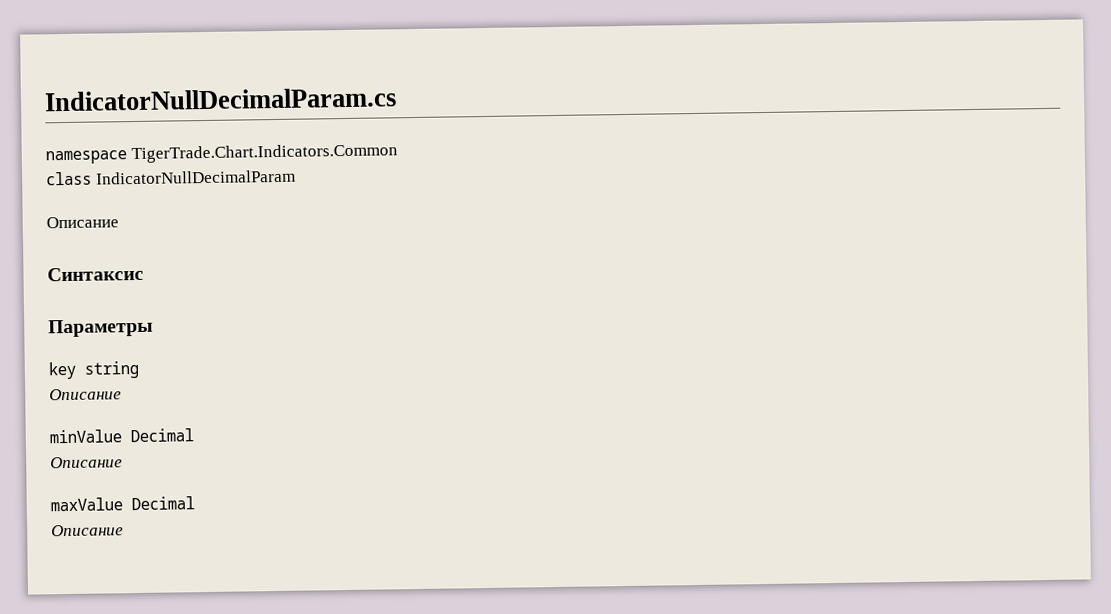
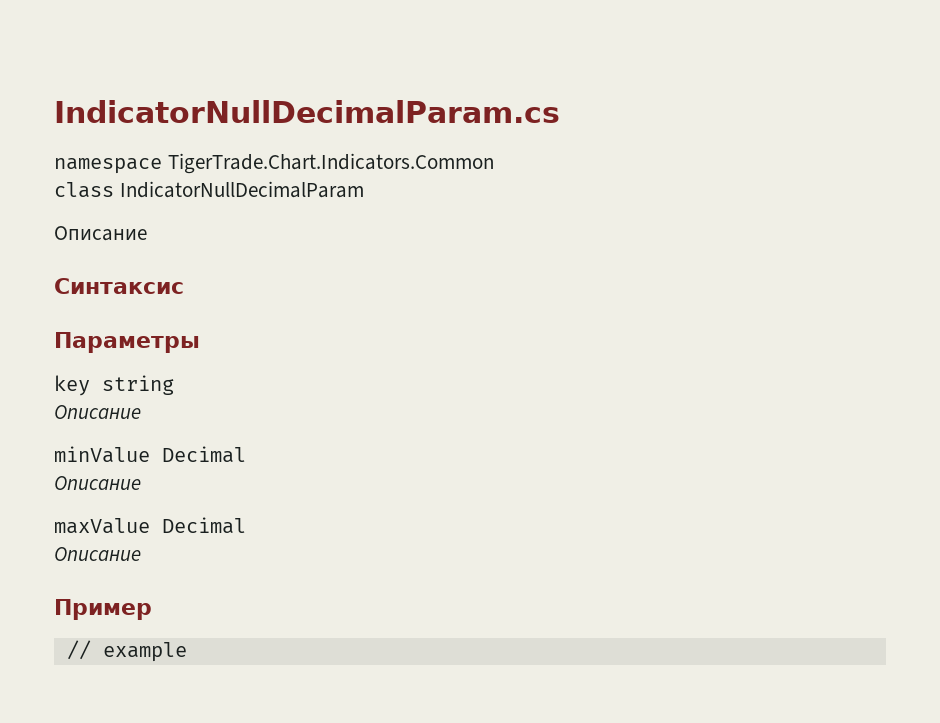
(124, 530) none -> [54,599,152,620] [66,640,187,662] // Пример // // example

